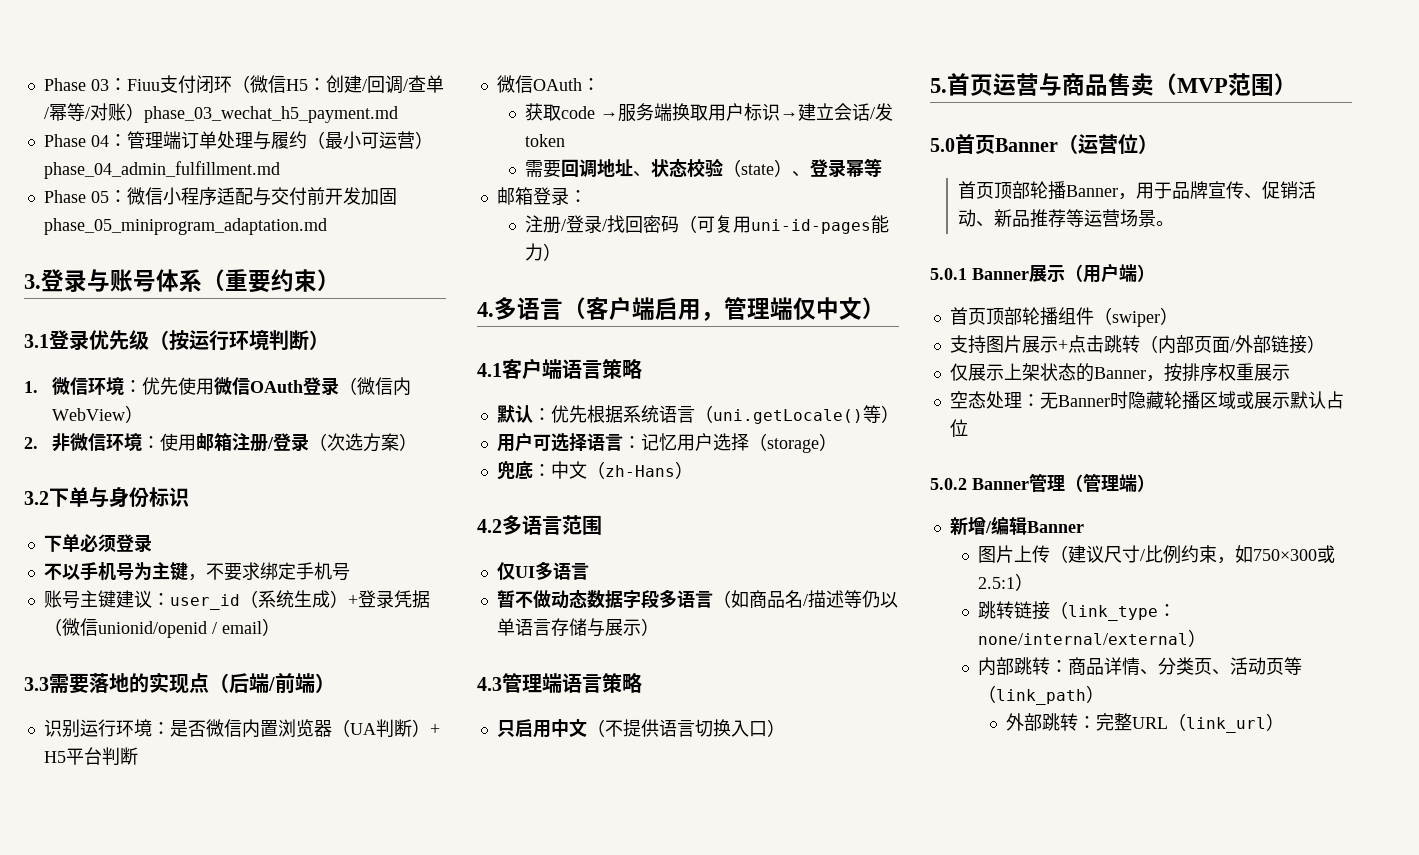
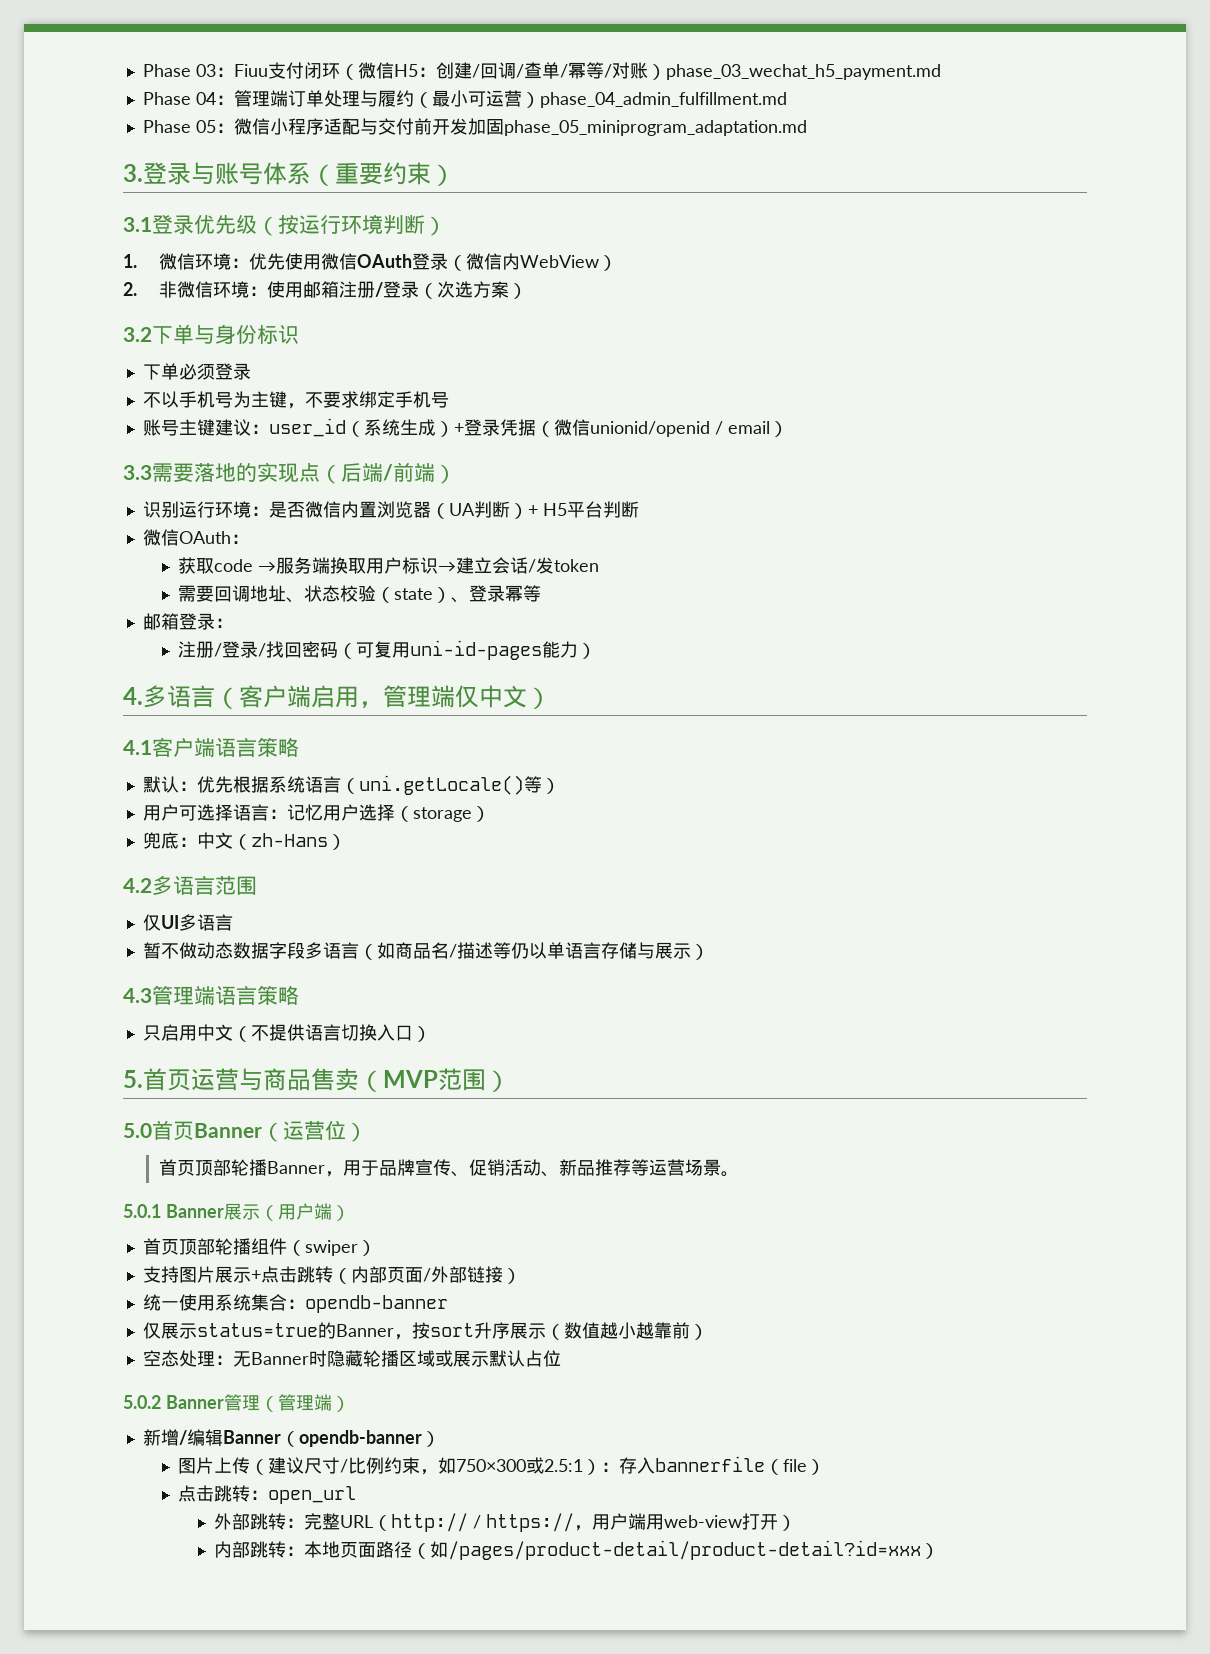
(1325, 344) none -> [142,1294,448,1313] // 统一使用系统集合：opendb-banner
[1003,363,1076,381] 上架状态 -> [196,1323,318,1337] status=true
[1181,363,1290,382] 排序权重展示 -> [429,1322,708,1340] sort升序展示（数值越小越靠前）
(1084, 527) none -> [280,1430,440,1447] （opendb-banner）
[977,601,1176,621] [977,629,1206,647] [977,657,1302,676] [977,685,1104,705] // 跳转链接（link_type：none/internal/external） // 内部跳转：商品详情、分类页、活动页等（link_path） -> [601,1456,826,1475] [178,1485,357,1504] ：存入bannerfile（file） // 点击跳转：open_url
[1186,717,1267,733] link_url -> [390,1513,796,1532] [213,1540,921,1560] http:// / https://，用户端用web-view打开） // 内部跳转：本地页面路径（如/pages/product-detail/product-detail?id=xxx

